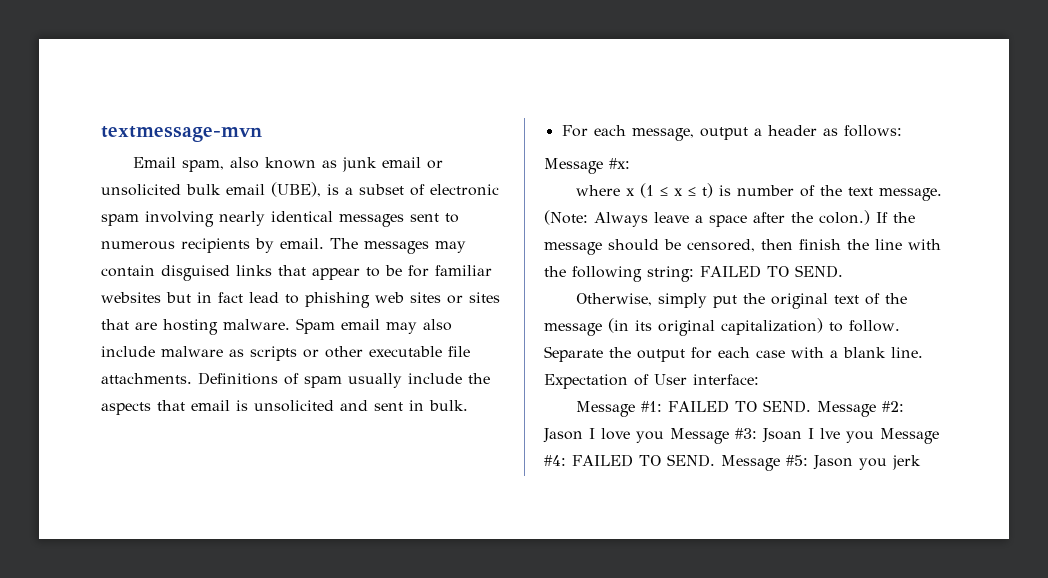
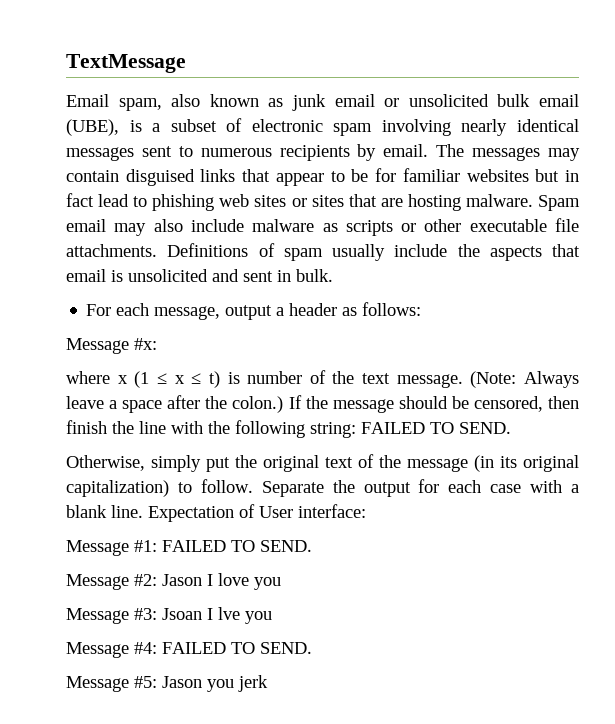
[101,126,262,142] textmessage-mvn -> [66,54,186,73] TextMessage
(811, 406) none -> (312, 546) //
(664, 437) none -> (281, 583) //
(874, 437) none -> (272, 617) //
(715, 460) none -> (312, 648) //

